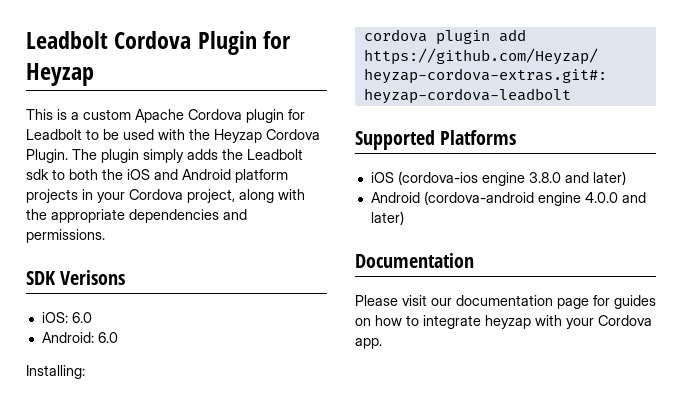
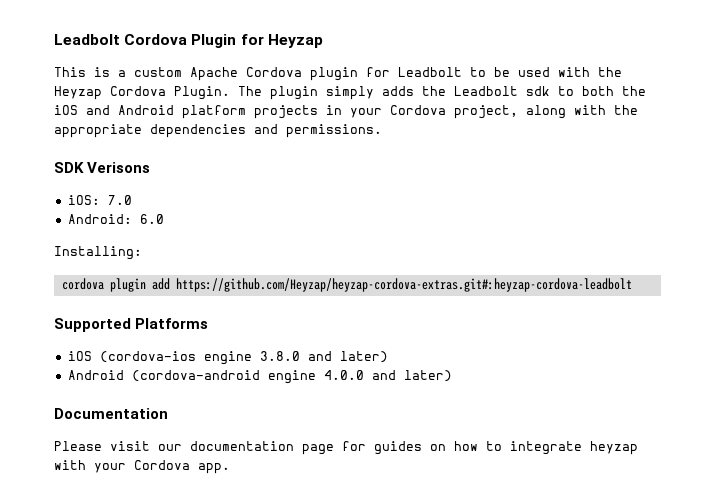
[71,312,92,323] 6.0 -> [107,195,132,205] 7.0

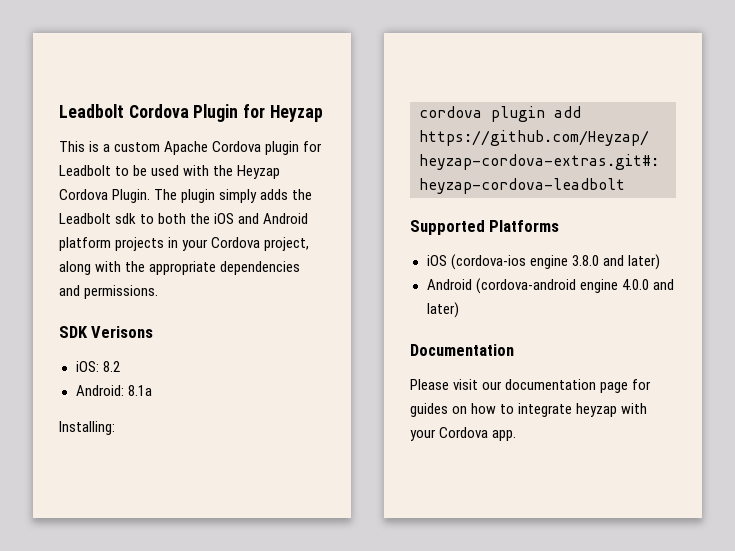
[107,195,132,205] 7.0 -> [102,361,120,372] 8.2
[139,214,164,224] 6.0 -> [127,385,152,396] 8.1a

